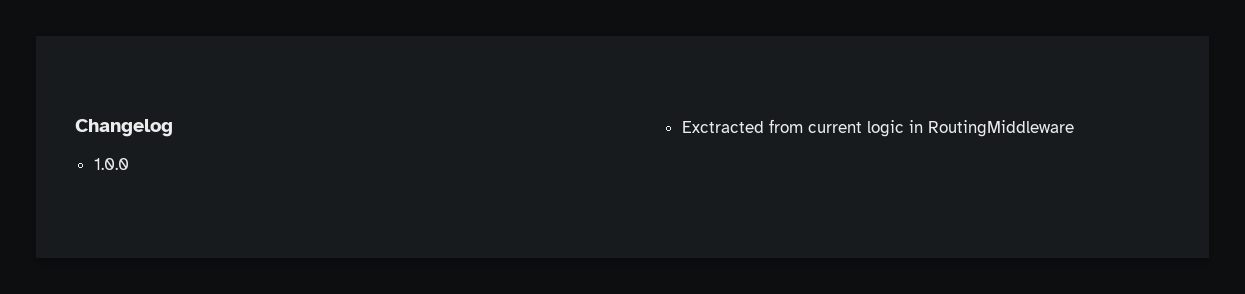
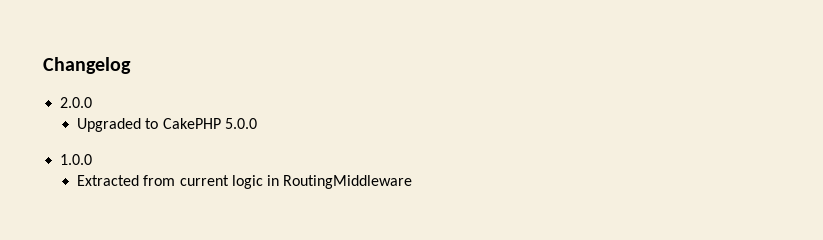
(173, 128) none -> [60,97,93,108] [77,118,257,132] // 2.0.0 // Upgraded to CakePHP 5.0.0
[681,121,764,133] Exctracted -> [77,175,140,186] Extracted

